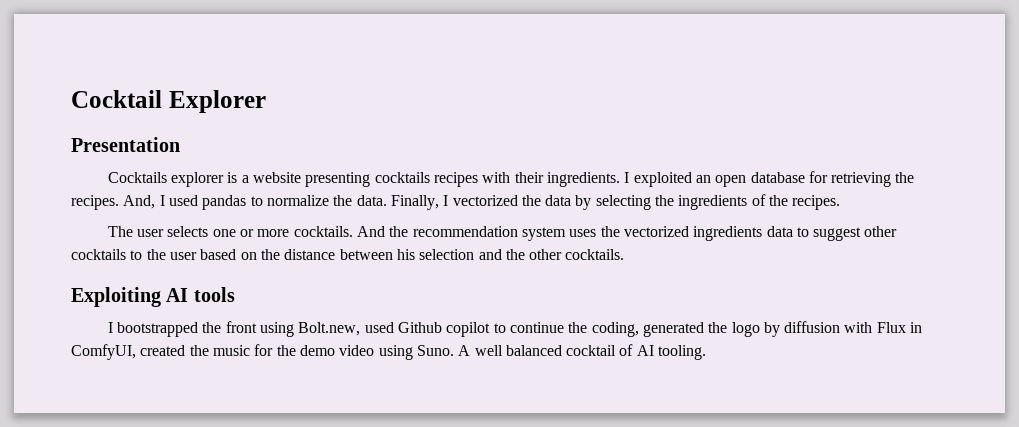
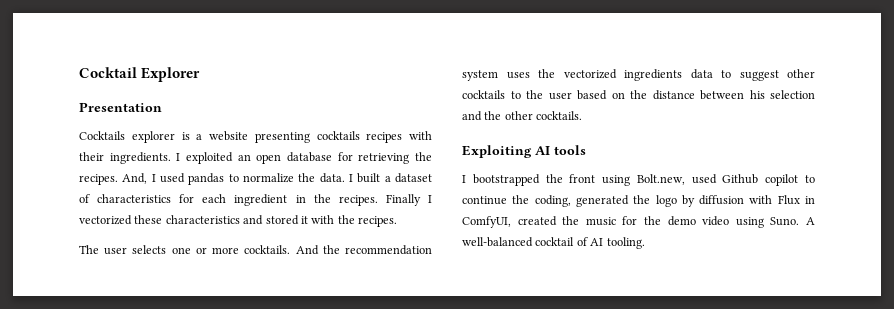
[390,194,766,210] Finally, I vectorized the data by selecting the ingredients of -> [349,173,432,183] [79,194,432,206] [79,215,335,225] I built a dataset of characteristics for each ingredient in the recipes. Finally I vectorized these characteristics and stored it with
[474,345,562,356] well balanced -> [462,237,533,247] well-balanced

